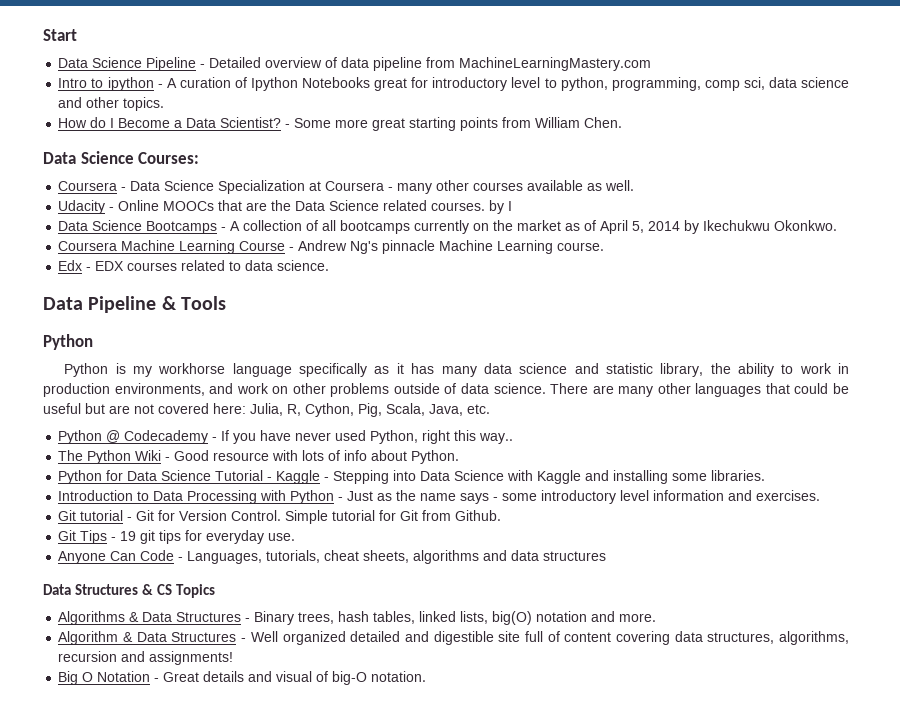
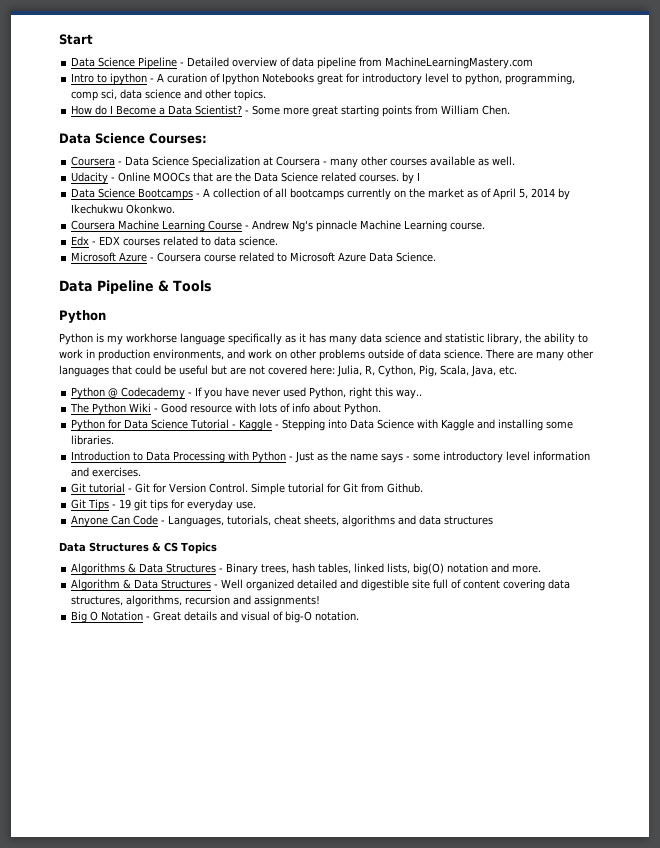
(330, 265) none -> [71,252,437,262] // Microsoft Azure - Coursera course related to Microsoft Azure Data Science.

